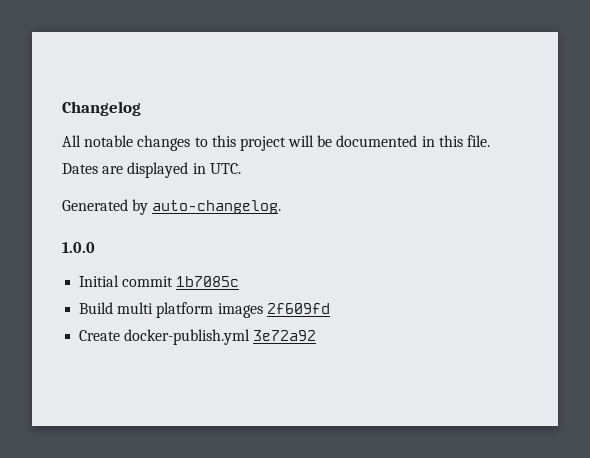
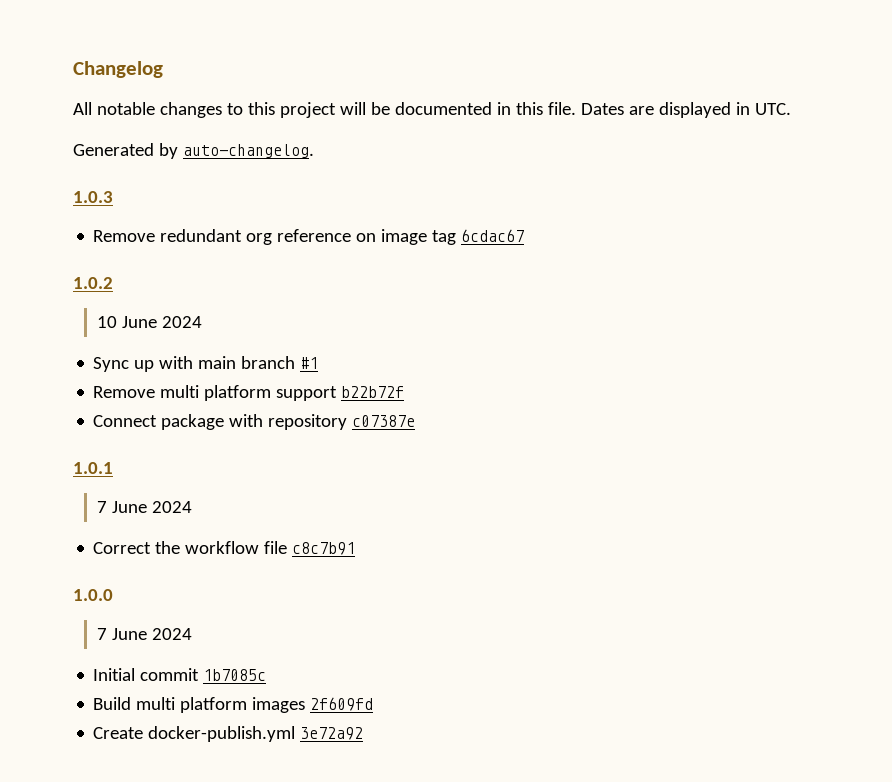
[62,242,95,253] 1.0.0 -> [73,191,113,203] [93,229,525,245] [73,277,113,289] [96,316,202,328] [93,356,319,372] [93,385,405,401] [93,414,416,430] [73,462,113,474] [96,501,192,513] [93,541,356,555] [73,589,113,601] [96,628,192,640] 1.0.3 // Remove redundant org reference on image tag 6cdac67 // 1.0.2 // 10 June 2024 // Sync up with main branch #1 // Remove multi platform support b22b72f // Connect package with repository c07387e // 1.0.1 // 7 June 2024 // Correct the workflow file c8c7b91 // 1.0.0 // 7 June 2024

